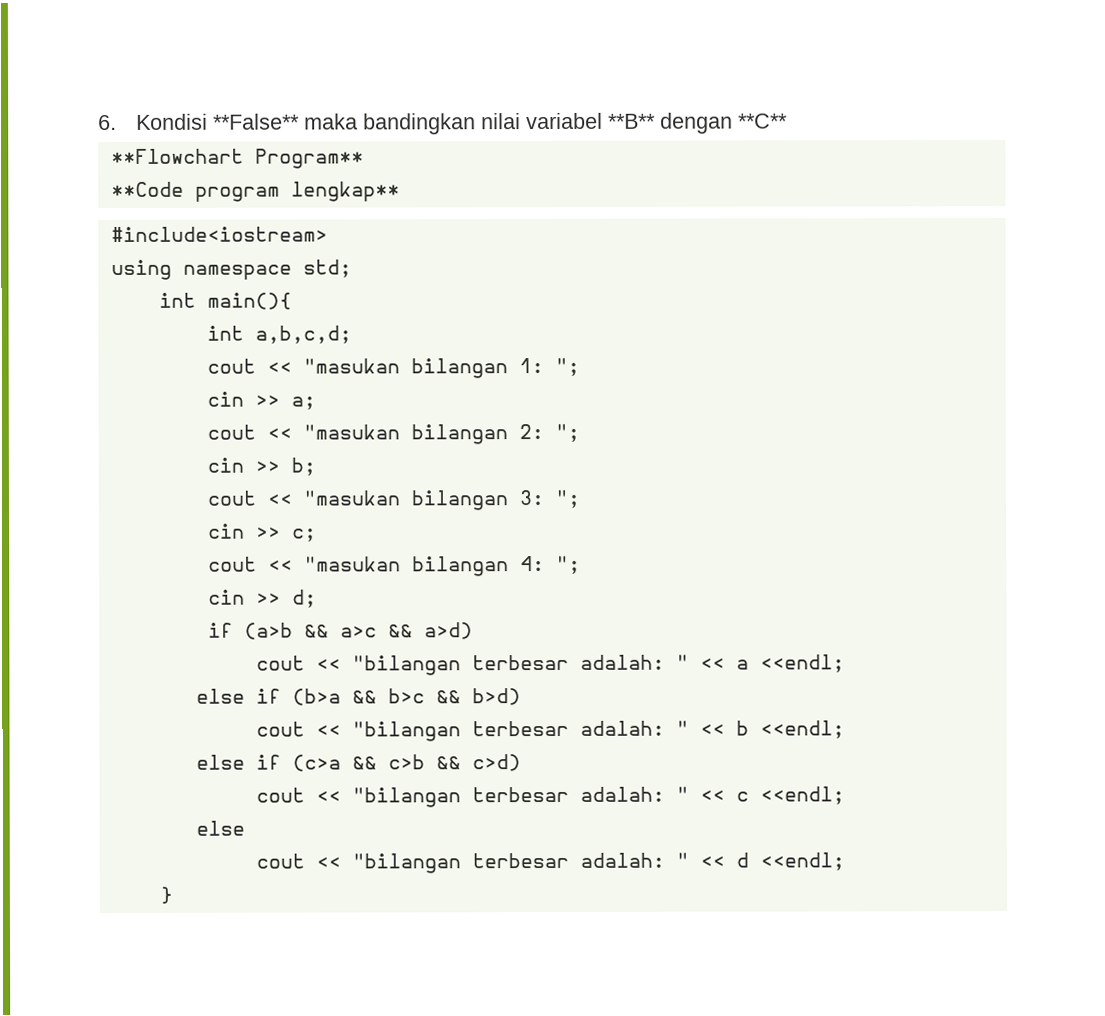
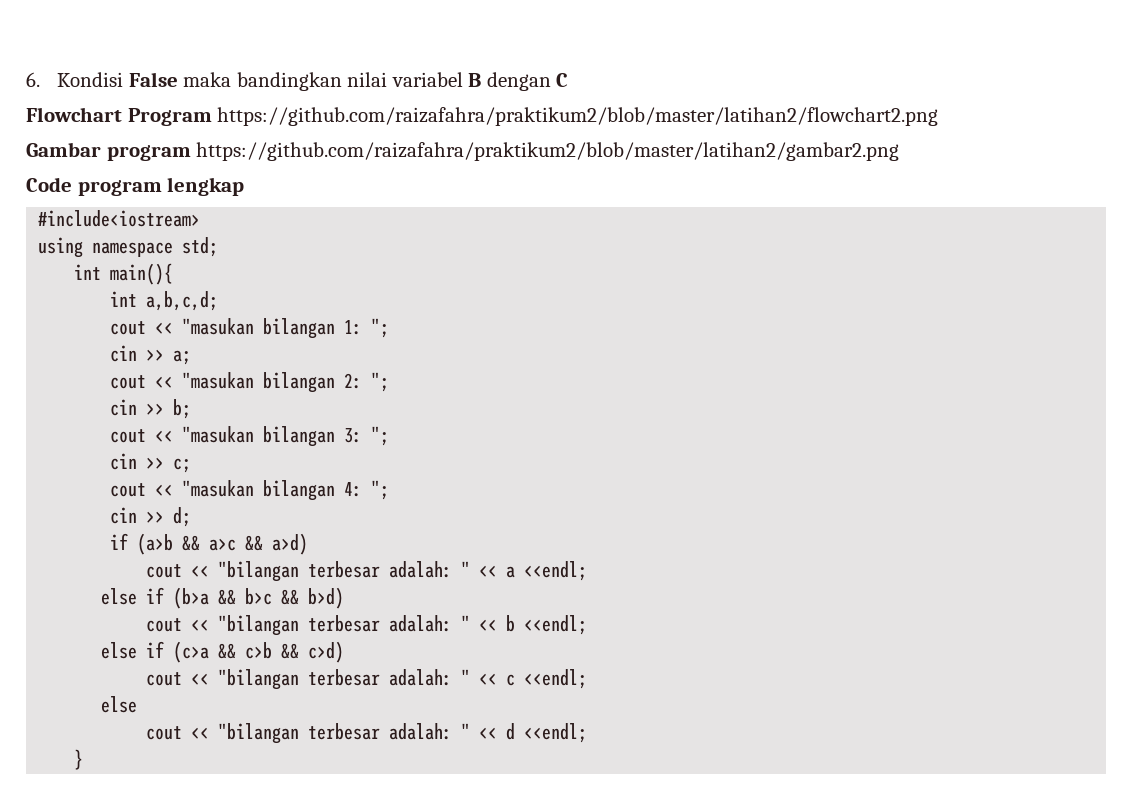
[212,113,300,130] **False** -> [128,72,178,87] False
[607,112,788,134] [110,148,364,169] [110,181,400,202] **B** dengan **C** // **Flowchart Program** // **Code program lengkap** -> [468,72,569,91] [26,107,939,126] [26,142,900,161] [26,177,245,196] B dengan C // Flowchart Program https://github.com/raizafahra/praktikum2/blob/master/latihan2/flowchart2.png // Gambar program https://github.com/raizafahra/praktikum2/blob/master/latihan2/gambar2.png // Code program lengkap

